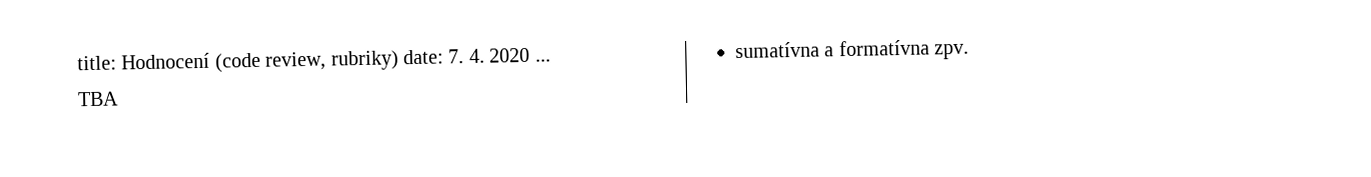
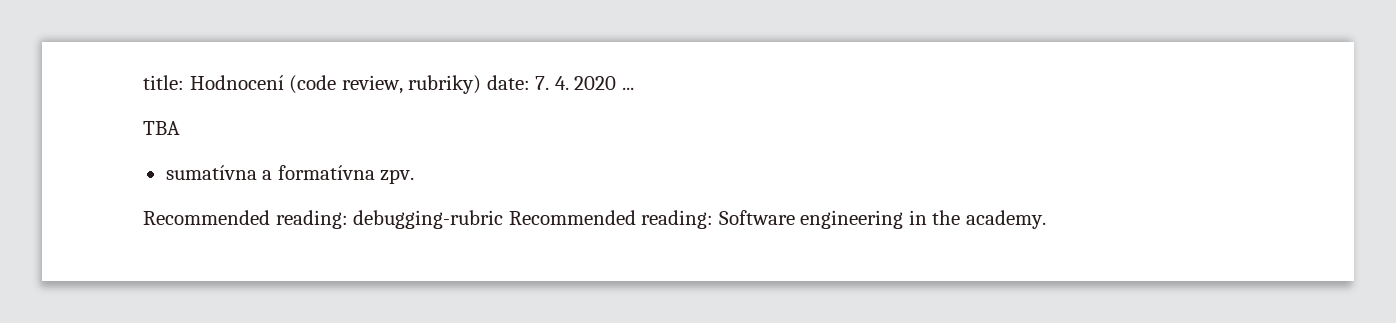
(970, 51) none -> [143,210,1046,229] // Recommended reading: debugging-rubric Recommended reading: Software engineering in the academy.

